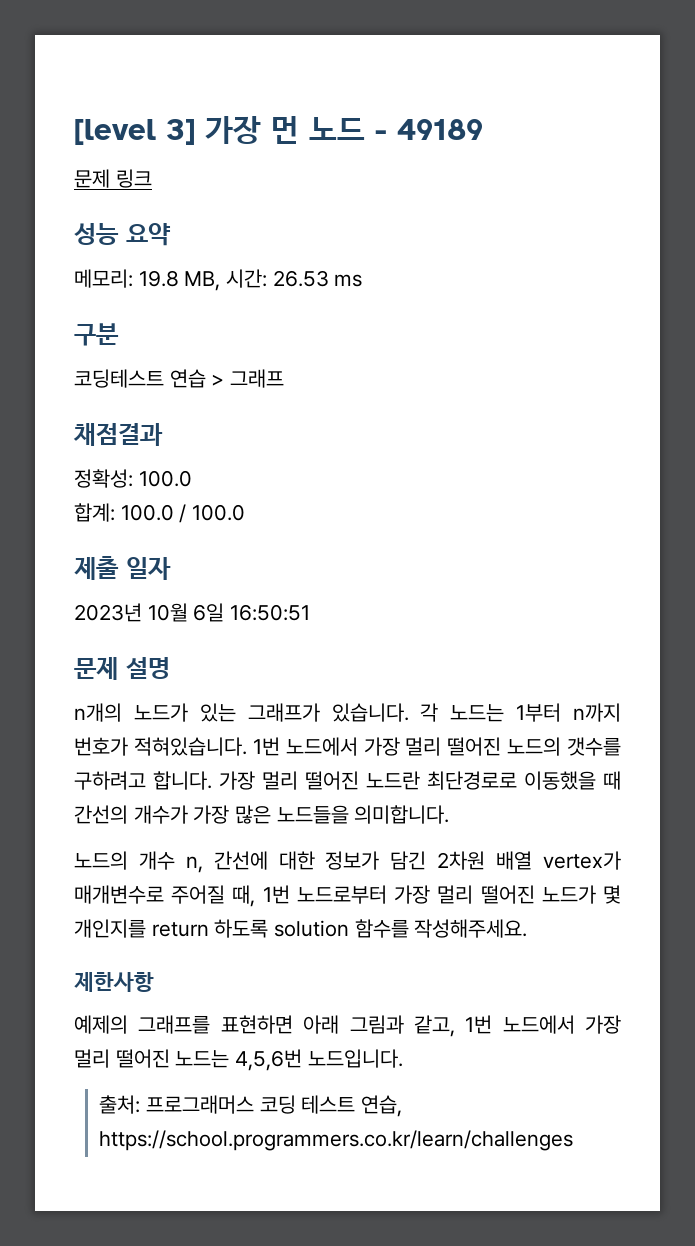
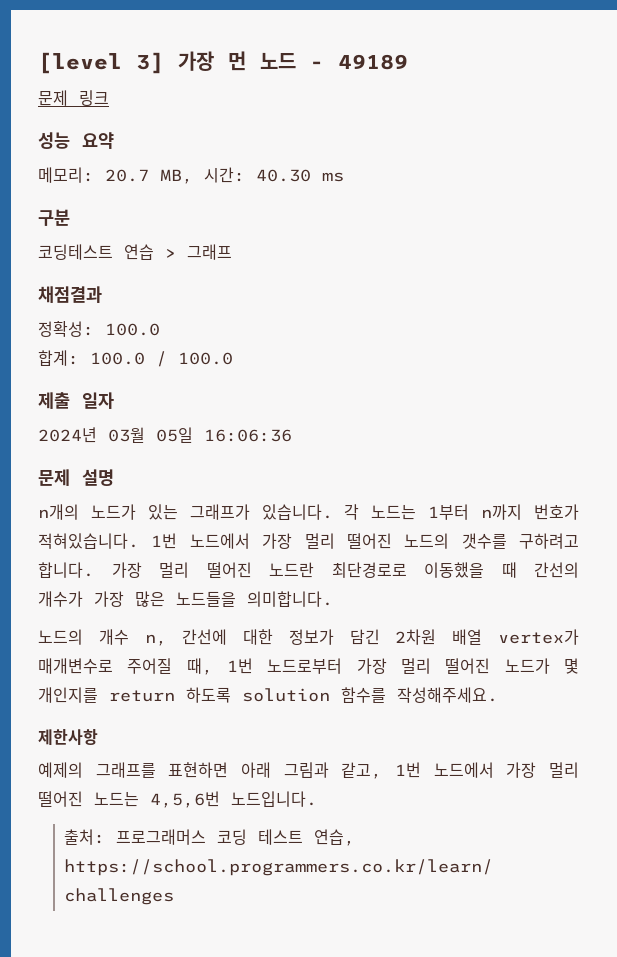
[138,270,179,287] 19.8 -> [105,169,149,182] 20.7
[272,270,329,287] 26.53 -> [256,169,311,182] 40.30
[74,603,311,622] 2023년 10월 6일 16:50:51 -> [38,427,292,443] 2024년 03월 05일 16:06:36

